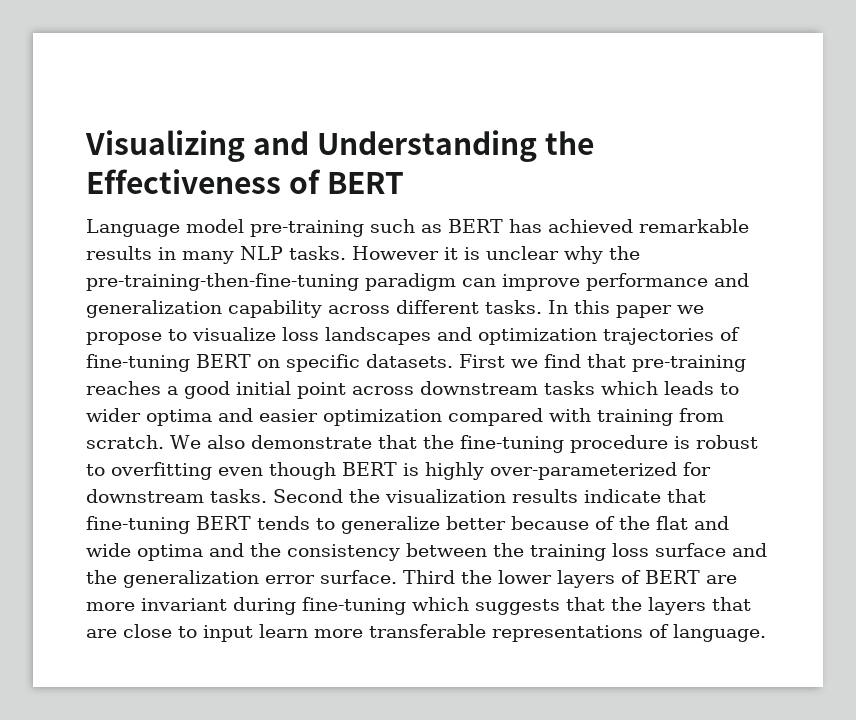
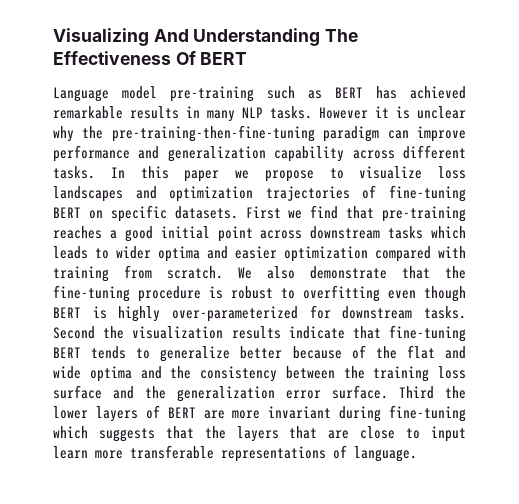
[253,130,595,162] [86,169,322,194] and Understanding the Effectiveness of -> [153,28,359,46] [53,51,196,65] And Understanding The Effectiveness Of

